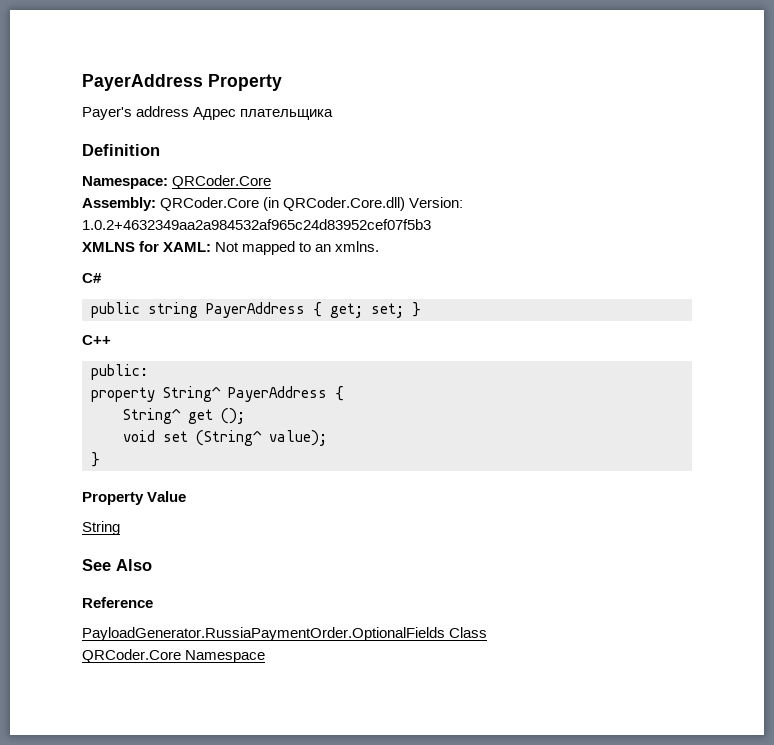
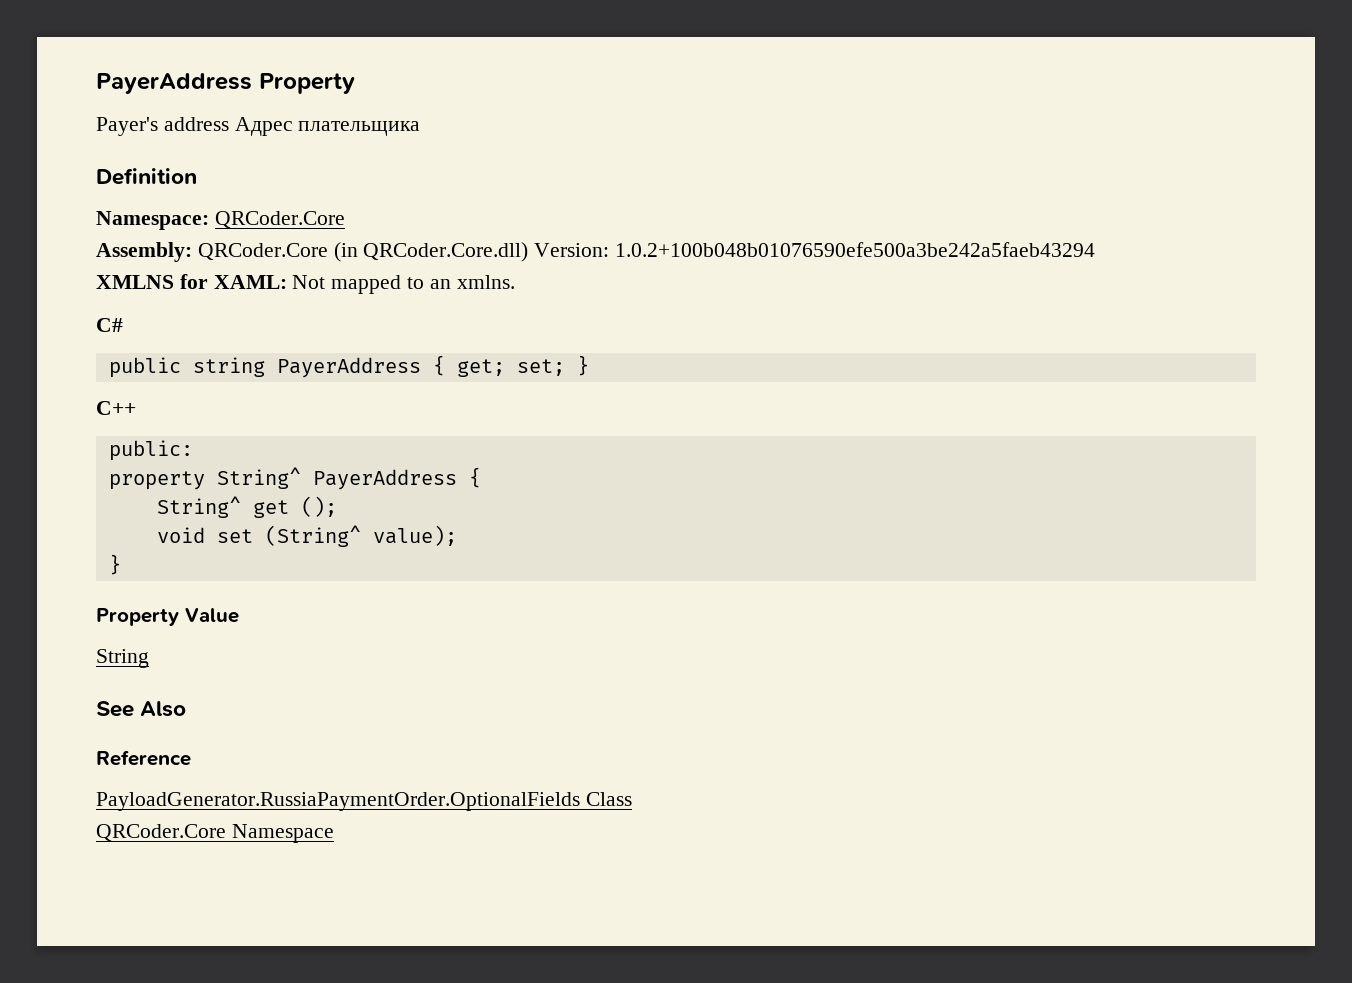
[82,219,431,230] 1.0.2+4632349aa2a984532af965c24d83952cef07f5b3 -> [615,242,1096,257] 1.0.2+100b048b01076590efe500a3be242a5faeb43294

